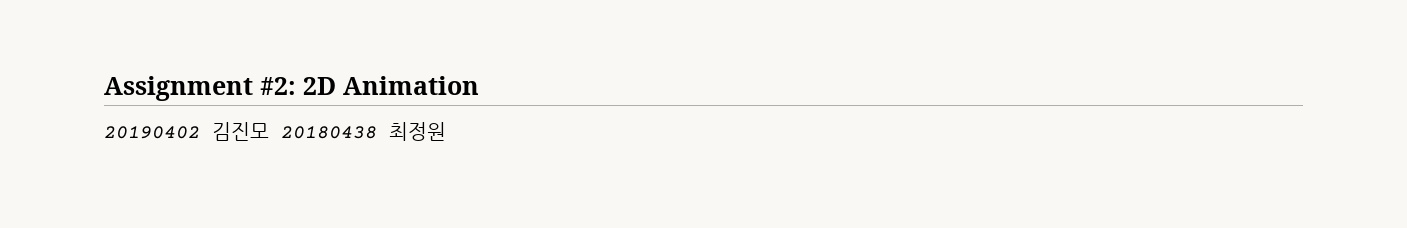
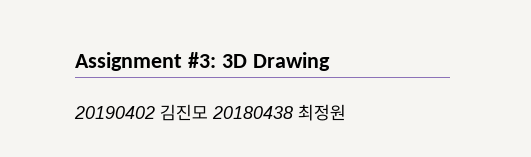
[260,76,479,95] #2: 2D Animation -> [187,52,330,71] #3: 3D Drawing

